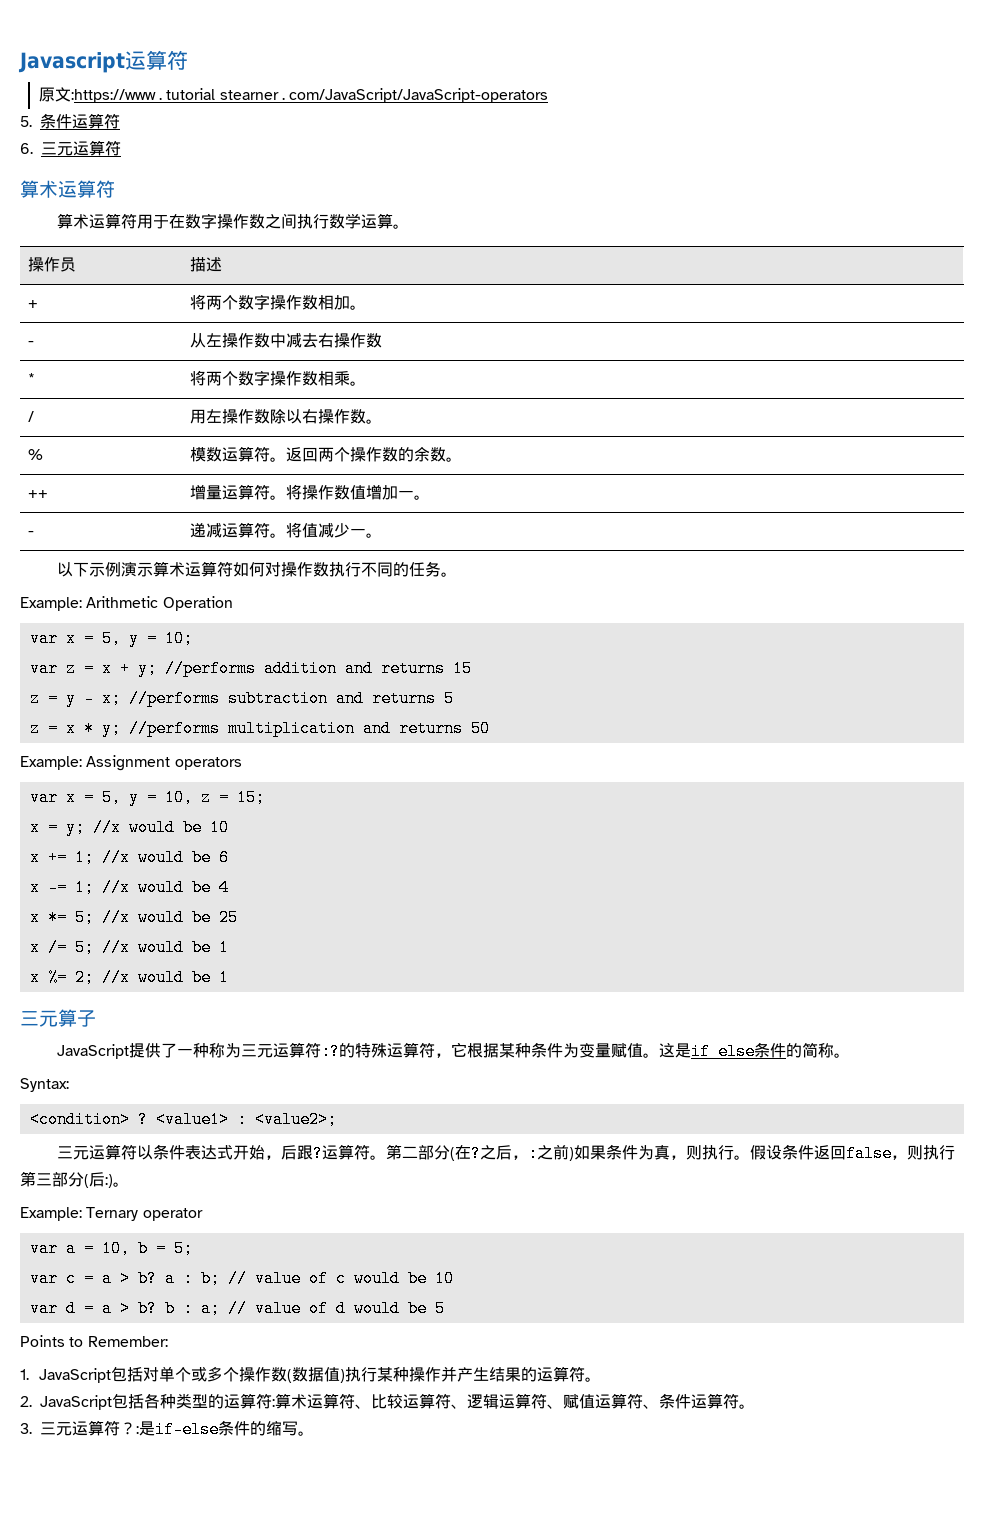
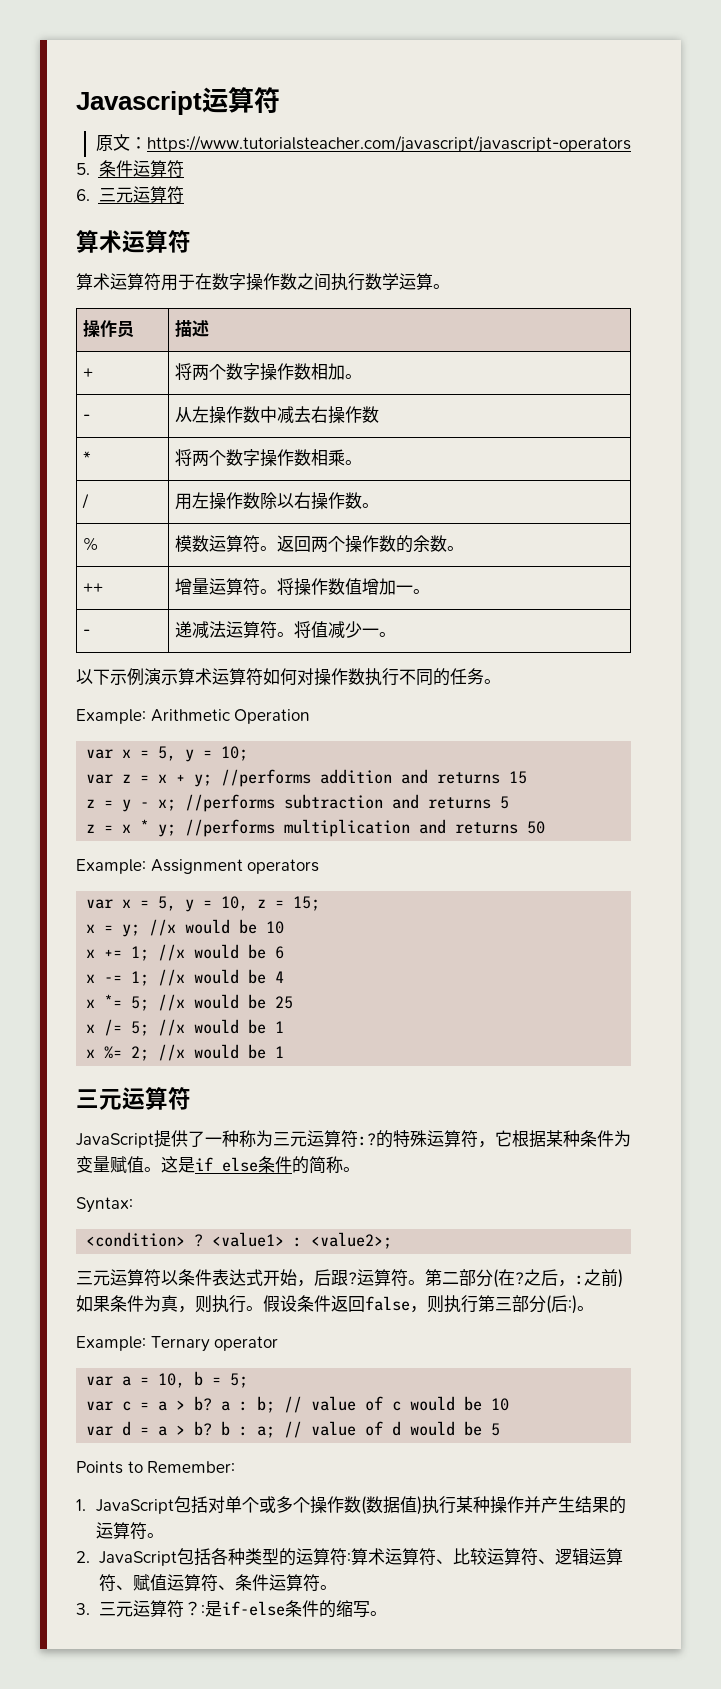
[70,88,549,103] :https://www . tutorial stearner . com/JavaScript/JavaScript-operators -> [129,135,631,153] ：https://www.tutorialsteacher.com/javascript/javascript-operators
(223, 530) none -> [208,621,226,638] 法
[58,1009,96,1027] 算子 -> [122,1087,191,1110] 运算符

